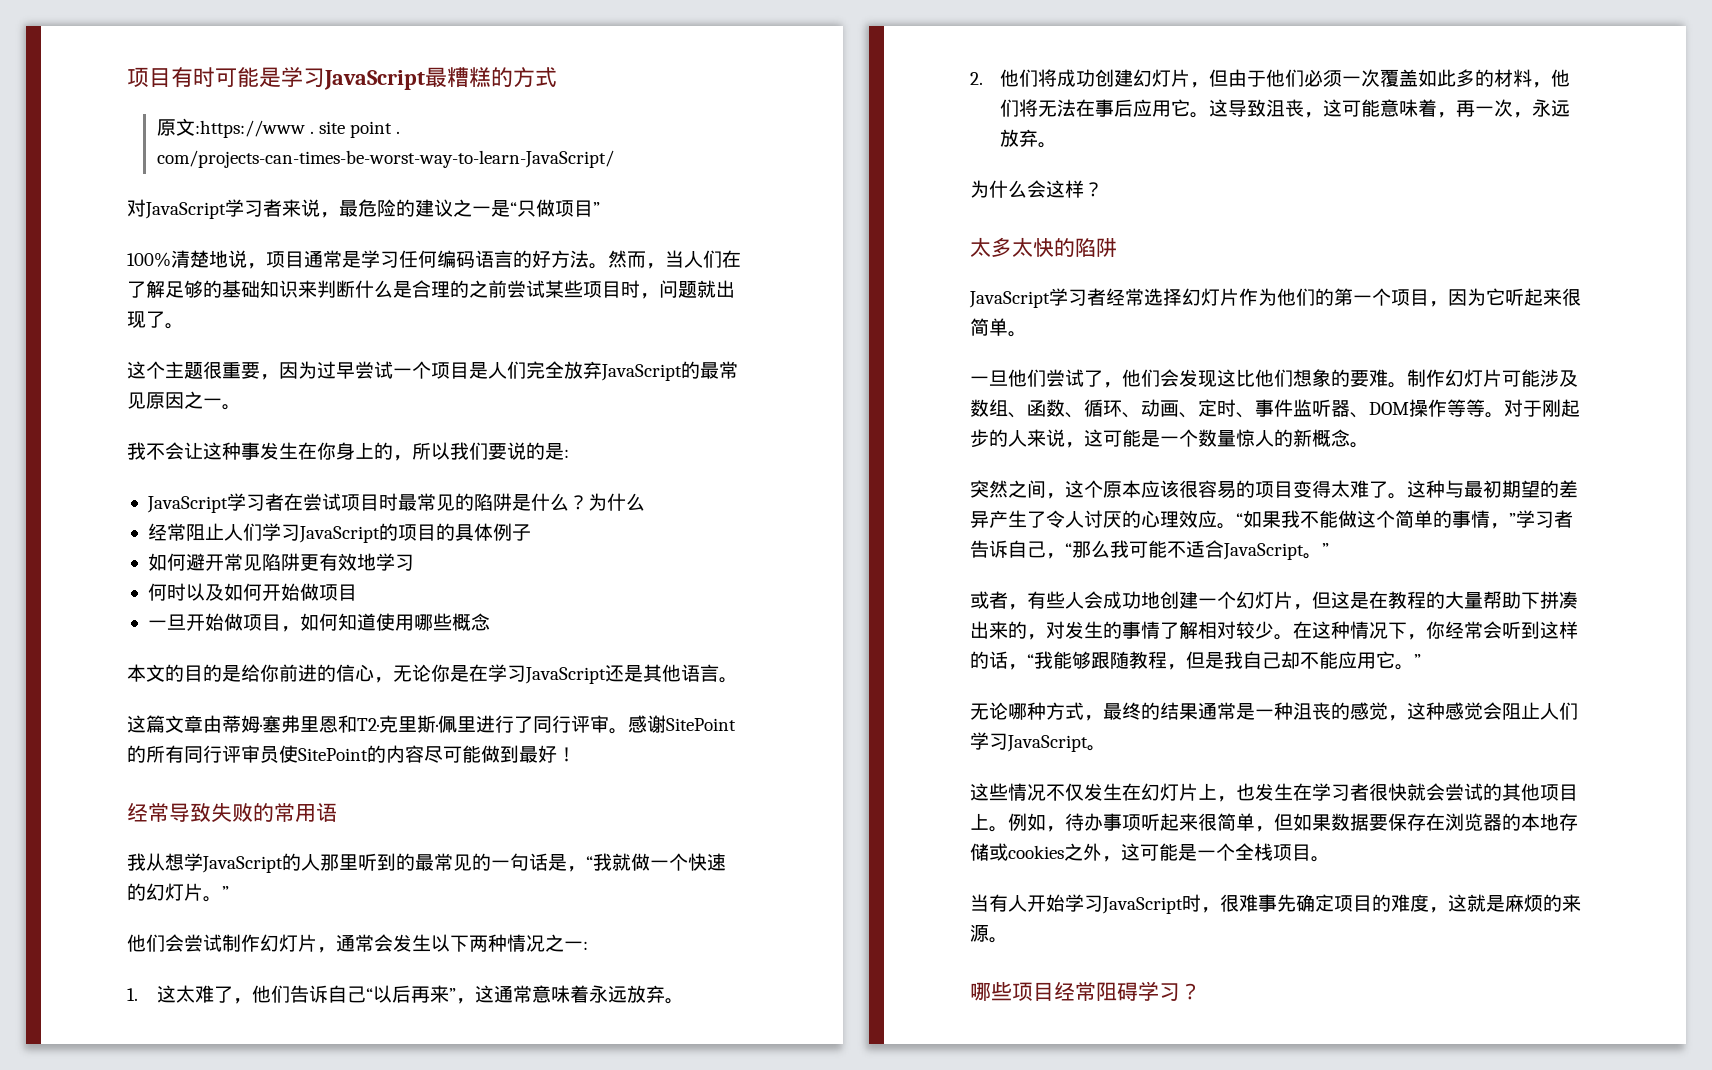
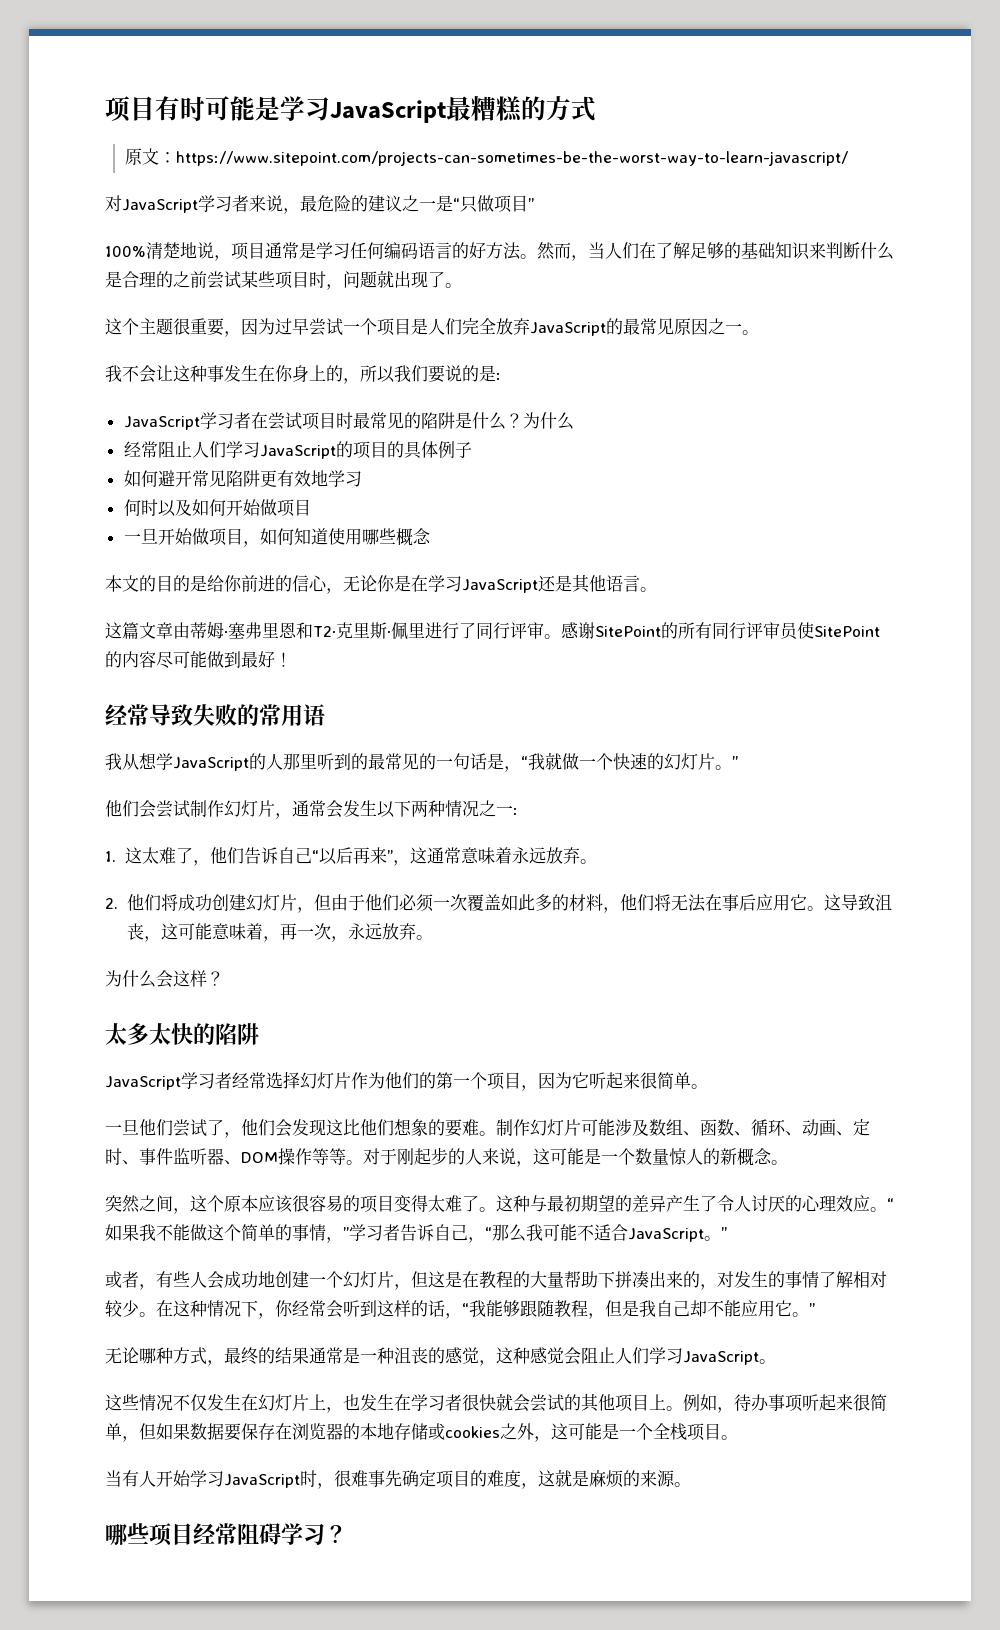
[194,120,401,138] [156,150,614,168] :https://www . site point . com/projects-can-times-be-worst-way-to-learn-JavaScript/ -> [158,151,848,166] ：https://www.sitepoint.com/projects-can-sometimes-be-the-worst-way-to-learn-javascript/

